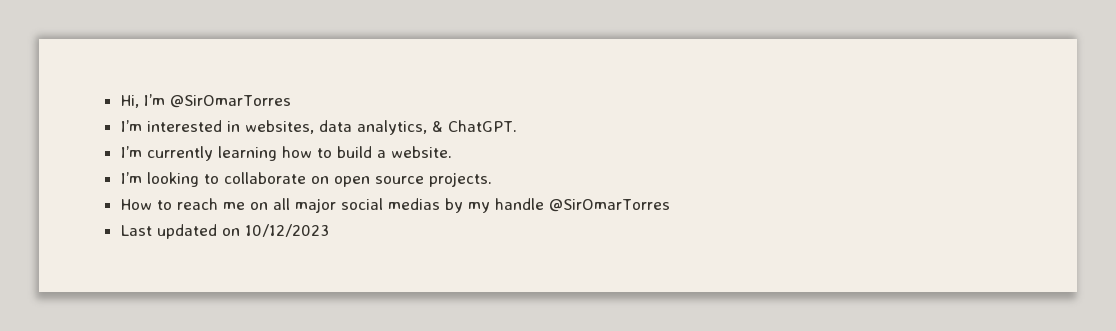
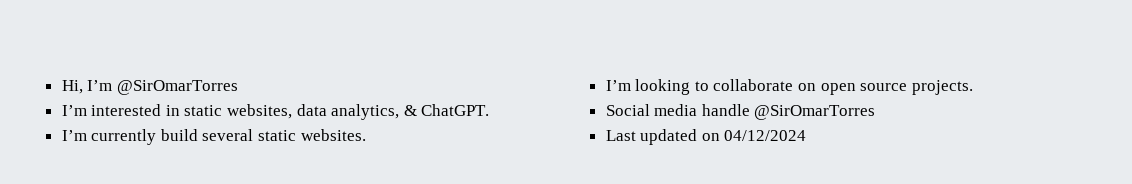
(240, 126) none -> [184,105,223,116] static
[217,146,452,161] learning how to build a website. -> [160,129,366,141] build several static websites.
[120,198,490,213] How to reach me on all major social medias by my -> [605,104,698,116] Social media
[244,224,329,237] 10/12/2023 -> [724,130,807,141] 04/12/2024

